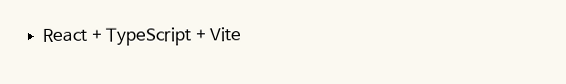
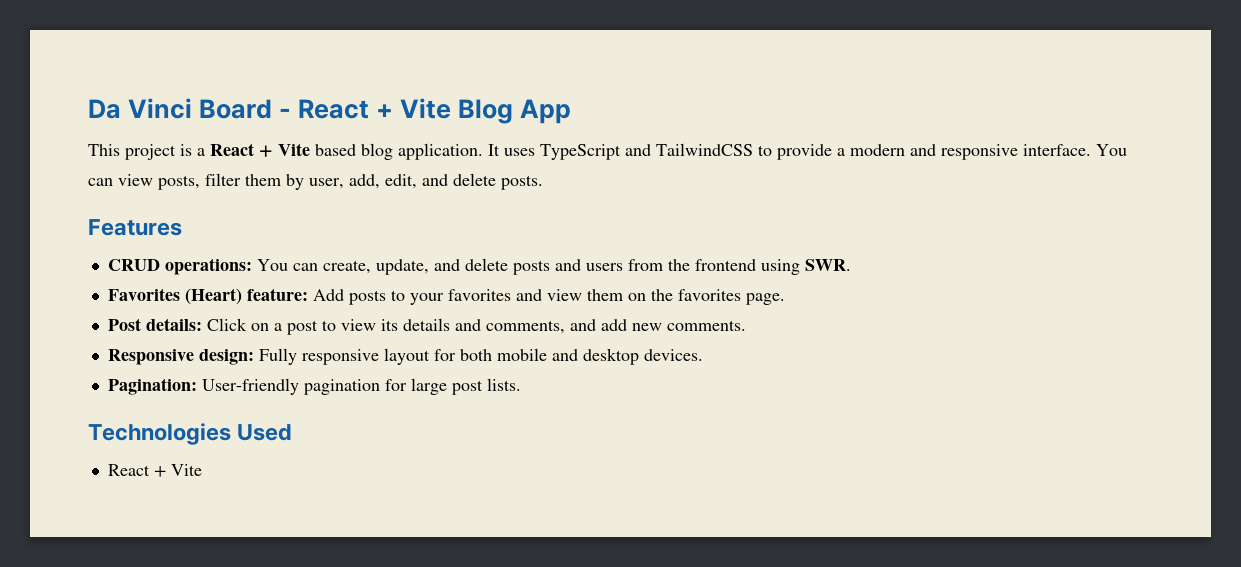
[42,27,193,46] React + TypeScript -> [88,98,572,124] [88,143,1127,160] [88,173,543,190] [88,219,182,236] [107,258,851,275] [107,288,785,305] [107,318,746,335] [107,348,703,365] [107,378,521,395] [88,423,293,445] [107,464,150,476] Da Vinci Board - React + Vite Blog App // This project is a React + Vite based blog application. It uses TypeScript and TailwindCSS to provide a modern and responsive interface. You can view posts, filter them by user, add, edit, and delete posts. // Features // CRUD operations: You can create, update, and delete posts and users from the frontend using SWR. // Favorites (Heart) feature: Add posts to your favorites and view them on the favorites page. // Post details: Click on a post to view its details and comments, and add new comments. // Responsive design: Fully responsive layout for both mobile and desktop devices. // Pagination: User-friendly pagination for large post lists. // Technologies Used // React

